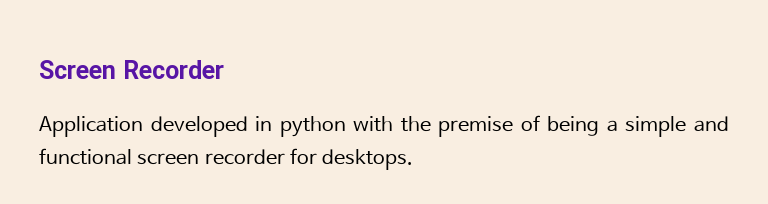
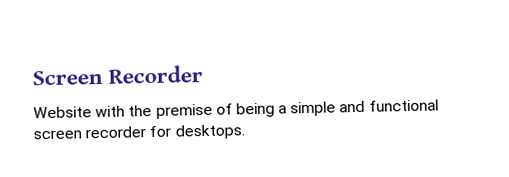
[39,116,346,137] Application developed in python -> [33,106,92,119] Website

